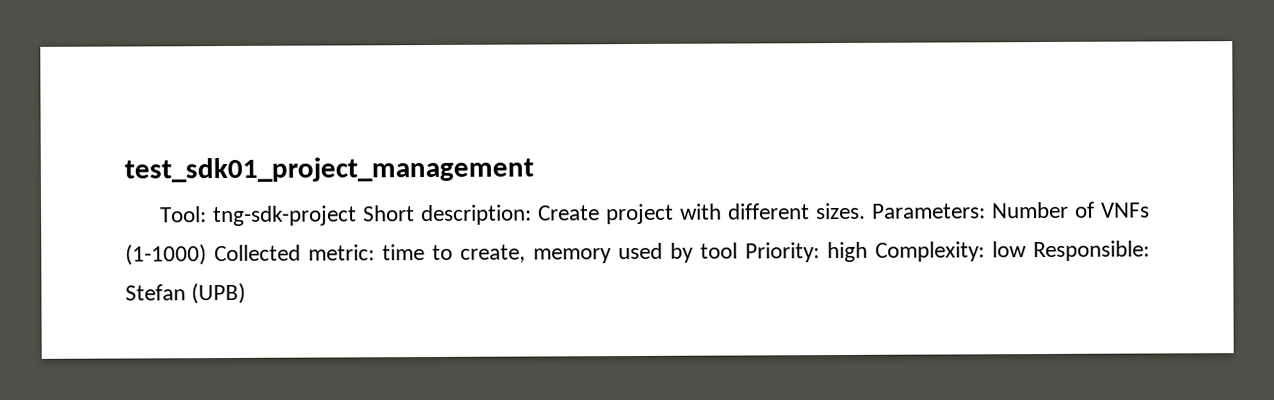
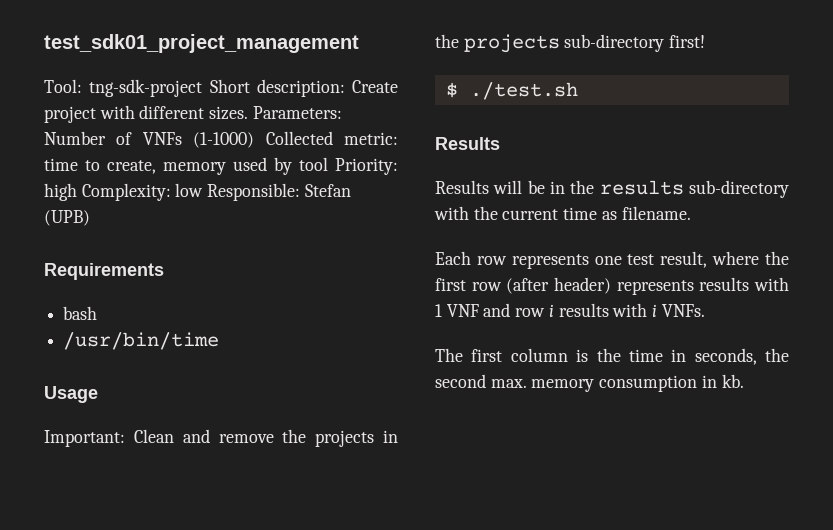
(247, 293) none -> [44,263,164,280] [63,306,98,320] [63,332,220,350] [44,386,98,403] [44,429,398,447] [435,34,706,53] [445,82,578,100] [435,137,500,150] [435,180,789,198] [434,206,691,220] [435,251,789,269] [435,277,789,295] [435,303,705,317] [435,348,789,365] [435,374,744,392] // Requirements // bash // /usr/bin/time // Usage // Important: Clean and remove the projects in the projects sub-directory first! // $ ./test.sh // Results // Results will be in the results sub-directory with the current time as filename. // Each row represents one test result, where the first row (after header) represents results with 1 VNF and row i results with i VNFs. // The first column is the time in seconds, the second max. memory consumption in kb.

